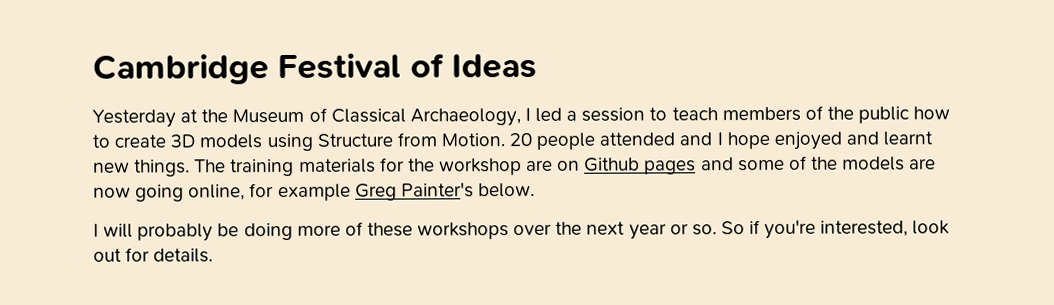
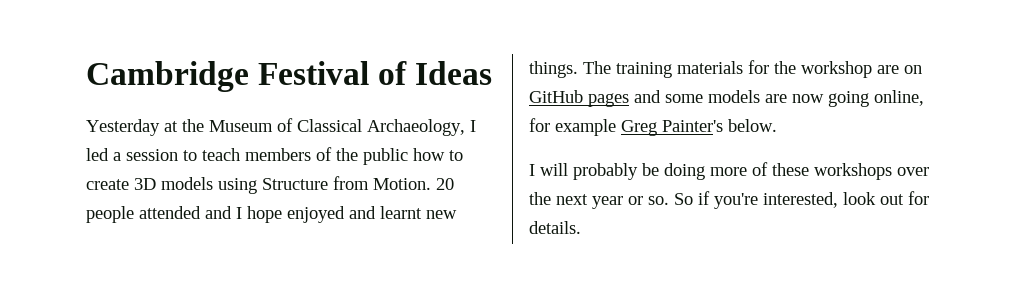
[584,157,641,172] Github -> [529,90,583,103] GitHub
[788,155,838,170] of the -> (703, 98) none

